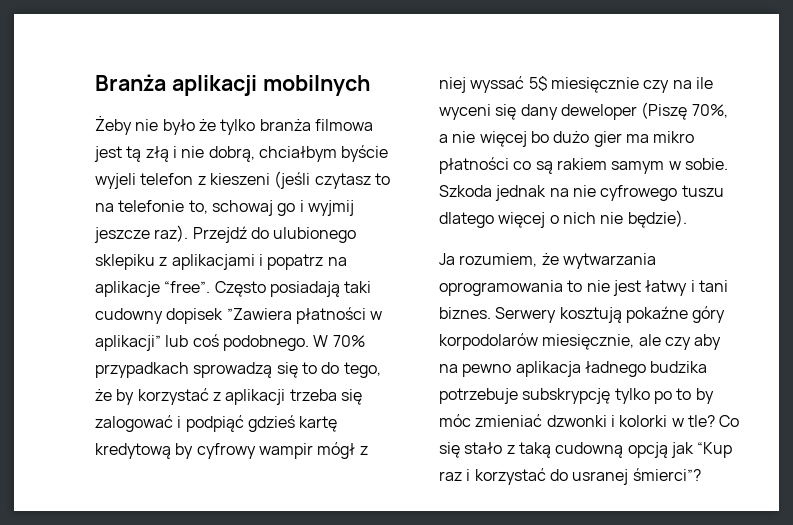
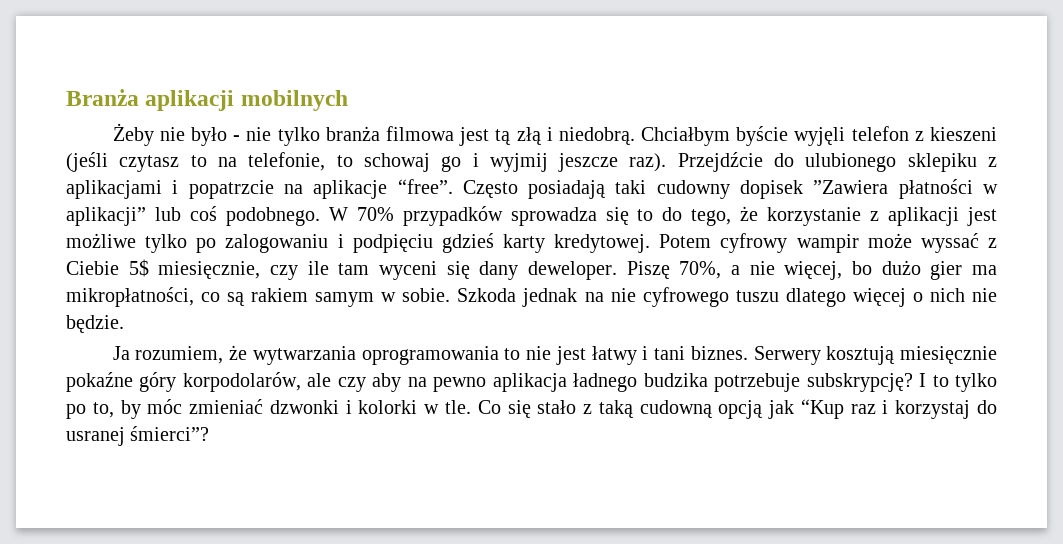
[198,119,216,131] że -> [233,127,272,141] - nie
[181,145,389,162] [95,173,136,189] nie dobrą, chciałbym byście wyjeli -> [558,126,846,146] niedobrą. Chciałbym byście wyjęli
[118,200,208,214] telefonie to, -> [248,152,353,171] telefonie, to
[192,226,247,243] Przejdź -> [677,152,763,172] Przejdźcie
[267,254,324,270] popatrz -> [188,180,274,199] popatrzcie
[95,362,273,378] przypadkach sprowadzą -> [402,206,597,226] przypadków sprowadza
[116,388,362,405] [95,415,338,432] [95,442,368,459] [439,76,713,93] by korzystać z aplikacji trzeba się zalogować i podpiąć gdzieś kartę kredytową by cyfrowy wampir mógł z niej wyssać 5$ miesięcznie czy na ile -> [767,207,997,226] [66,233,997,253] [66,259,370,280] korzystanie z aplikacji jest możliwe tylko po zalogowaniu i podpięciu gdzieś karty kredytowej. Potem cyfrowy wampir może wyssać z Ciebie 5$ miesięcznie, czy ile tam
[560,102,688,120] deweloper (Piszę -> [528,261,670,280] deweloper. Piszę
[479,131,527,147] więcej -> [784,261,843,280] więcej,
[653,131,695,143] [439,157,509,174] mikro płatności -> [66,287,194,307] mikropłatności,
[627,210,687,228] będzie). -> [66,315,124,333] będzie.
(622, 315) none -> [900,346,998,364] miesięcznie
[439,333,635,350] korpodolarów miesięcznie, -> [182,372,301,392] korpodolarów,
[522,388,692,404] subskrypcję tylko po to -> [806,373,997,392] [66,402,114,419] subskrypcję? I to tylko po to,
[687,415,715,427] tle? -> [444,400,471,414] tle.
[474,468,546,485] korzystać -> [895,400,971,419] korzystaj

